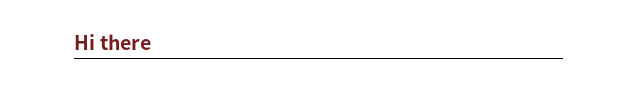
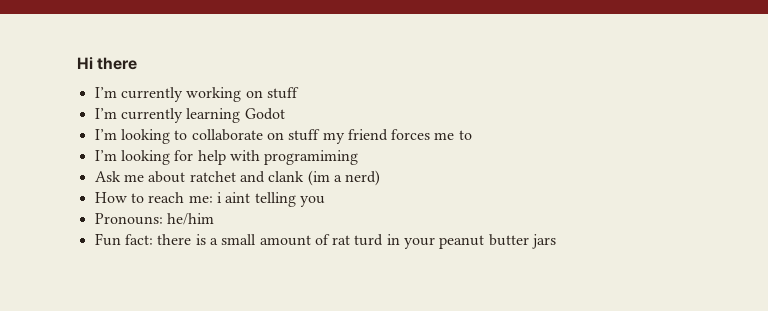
(152, 42) none -> [94,87,299,102] [94,108,285,123] [94,129,472,144] [94,150,359,165] [94,170,381,186] [94,192,325,207] [94,213,214,225] [94,233,557,249] // I’m currently working on stuff // I’m currently learning Godot // I’m looking to collaborate on stuff my friend forces me to // I’m looking for help with programiming // Ask me about ratchet and clank (im a nerd) // How to reach me: i aint telling you // Pronouns: he/him // Fun fact: there is a small amount of rat turd in your peanut butter jars

